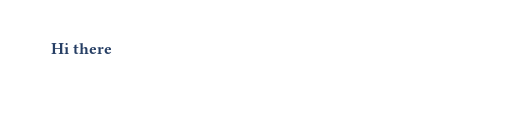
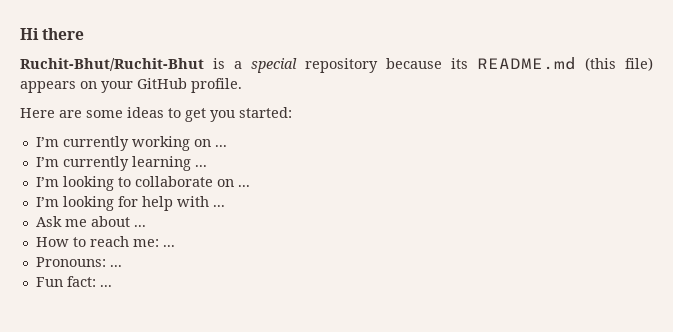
(113, 48) none -> [20,57,653,73] [20,78,242,93] [20,107,292,122] [35,136,227,151] [35,156,207,171] [35,176,250,191] [35,196,225,211] [35,216,146,227] [35,236,175,247] [35,257,122,267] [35,276,112,287] // Ruchit-Bhut/Ruchit-Bhut is a special repository because its README.md (this file) appears on your GitHub profile. // Here are some ideas to get you started: // I’m currently working on ... // I’m currently learning ... // I’m looking to collaborate on ... // I’m looking for help with ... // Ask me about ... // How to reach me: ... // Pronouns: ... // Fun fact: ...

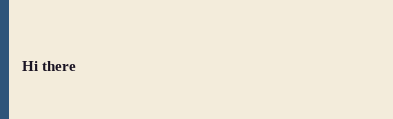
[20,57,653,73] [20,78,242,93] [20,107,292,122] [35,136,227,151] [35,156,207,171] [35,176,250,191] [35,196,225,211] [35,216,146,227] [35,236,175,247] [35,257,122,267] [35,276,112,287] // Ruchit-Bhut/Ruchit-Bhut is a special repository because its README.md (this file) appears on your GitHub profile. // Here are some ideas to get you started: // I’m currently working on ... // I’m currently learning ... // I’m looking to collaborate on ... // I’m looking for help with ... // Ask me about ... // How to reach me: ... // Pronouns: ... // Fun fact: ... -> (77, 66) none

